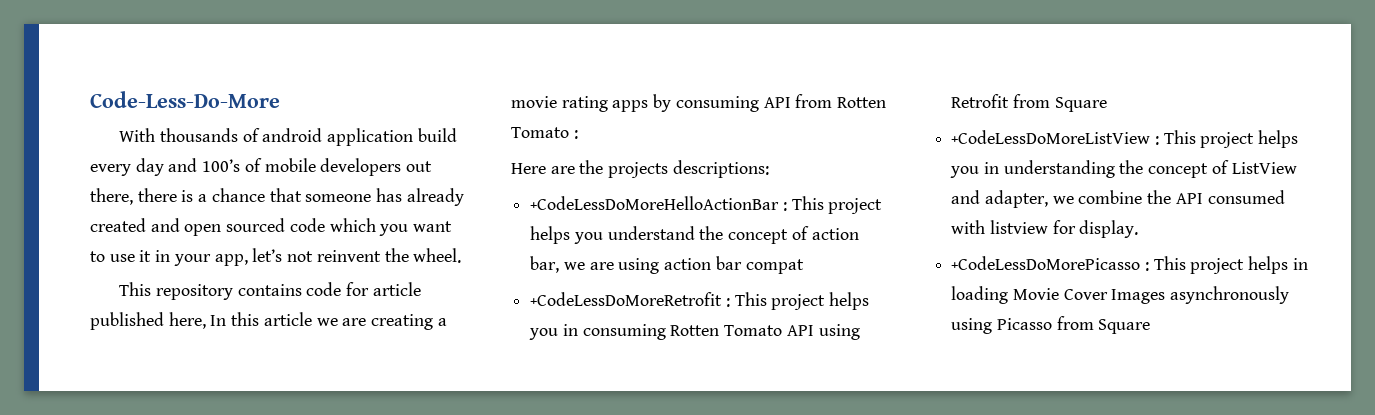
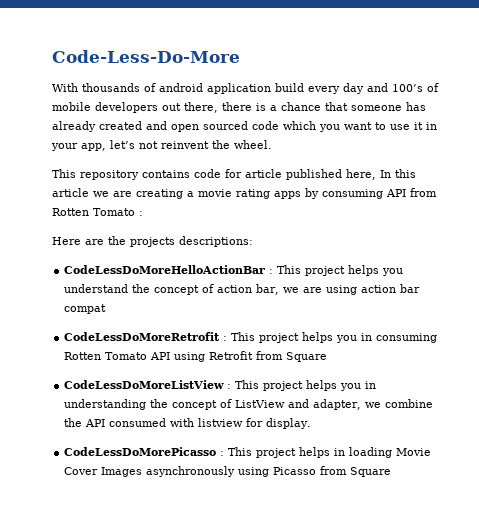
[530,196,780,210] +CodeLessDoMoreHelloActionBar -> [64,265,266,274] CodeLessDoMoreHelloActionBar
[530,292,723,306] +CodeLessDoMoreRetrofit -> [64,332,221,341] CodeLessDoMoreRetrofit
[951,130,1151,144] +CodeLessDoMoreListView -> [64,380,225,389] CodeLessDoMoreListView
[951,256,1141,270] +CodeLessDoMorePicasso -> [64,447,217,456] CodeLessDoMorePicasso

